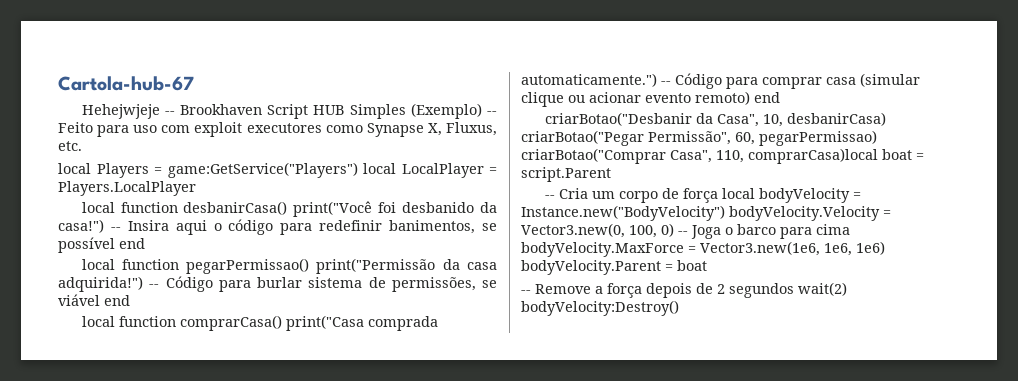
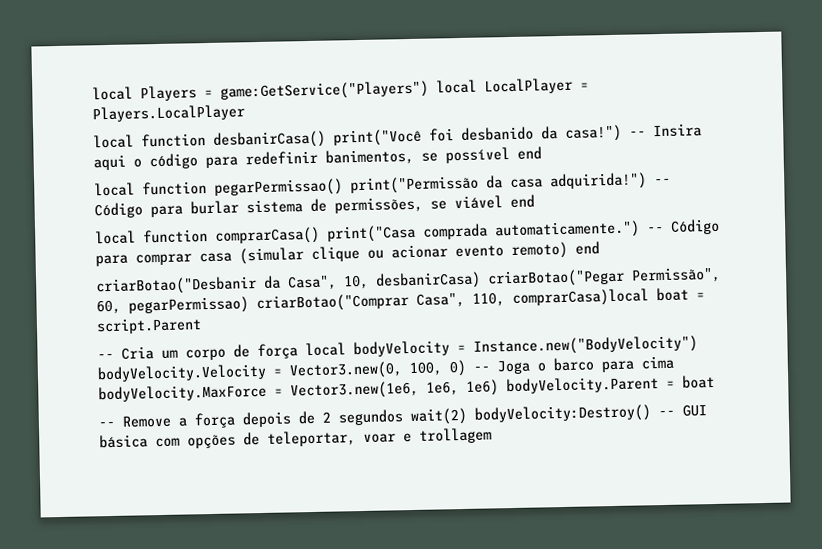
[58,76,194,91] [81,103,497,119] [58,122,497,137] [58,141,82,151] Cartola-hub-67 // Hehejwjeje -- Brookhaven Script HUB Simples (Exemplo) -- Feito para uso com exploit executores como Synapse X, Fluxus, etc. // -> (92, 93) none
(679, 308) none -> [658,404,707,417] [99,427,492,449] -- GUI básica com opções de teleportar, voar e trollagem

